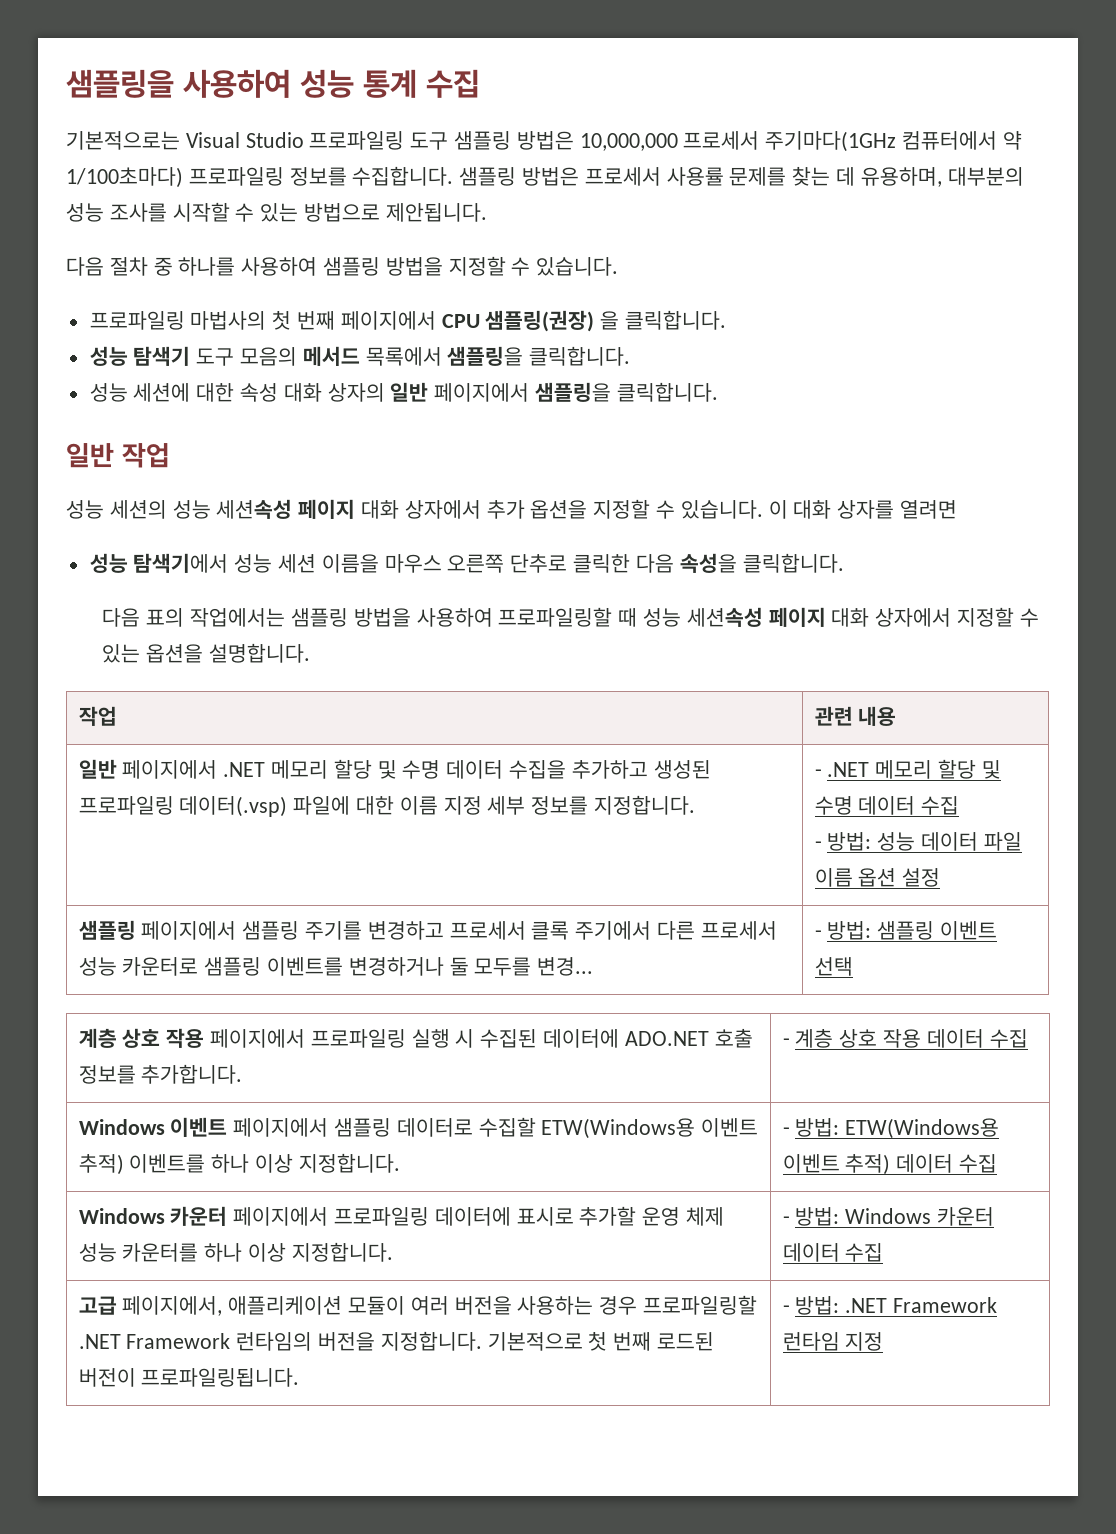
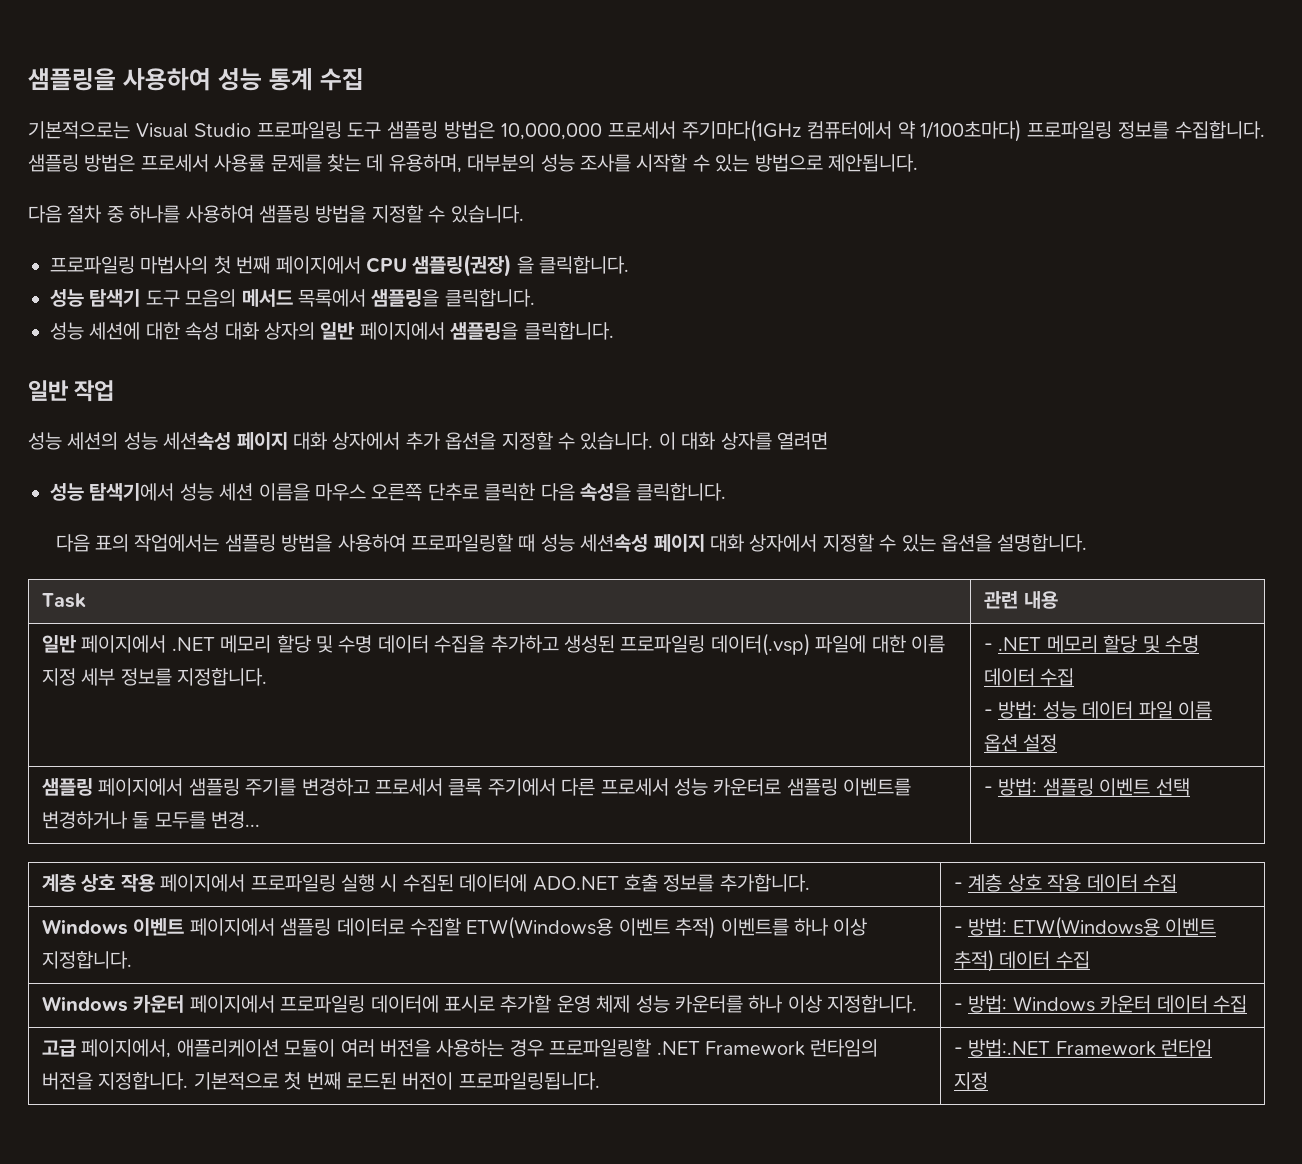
[78,706,117,726] 작업 -> [41,593,86,608] Task
[795,1296,888,1315] 방법: .NET -> [968,1039,1051,1057] 방법:.NET

